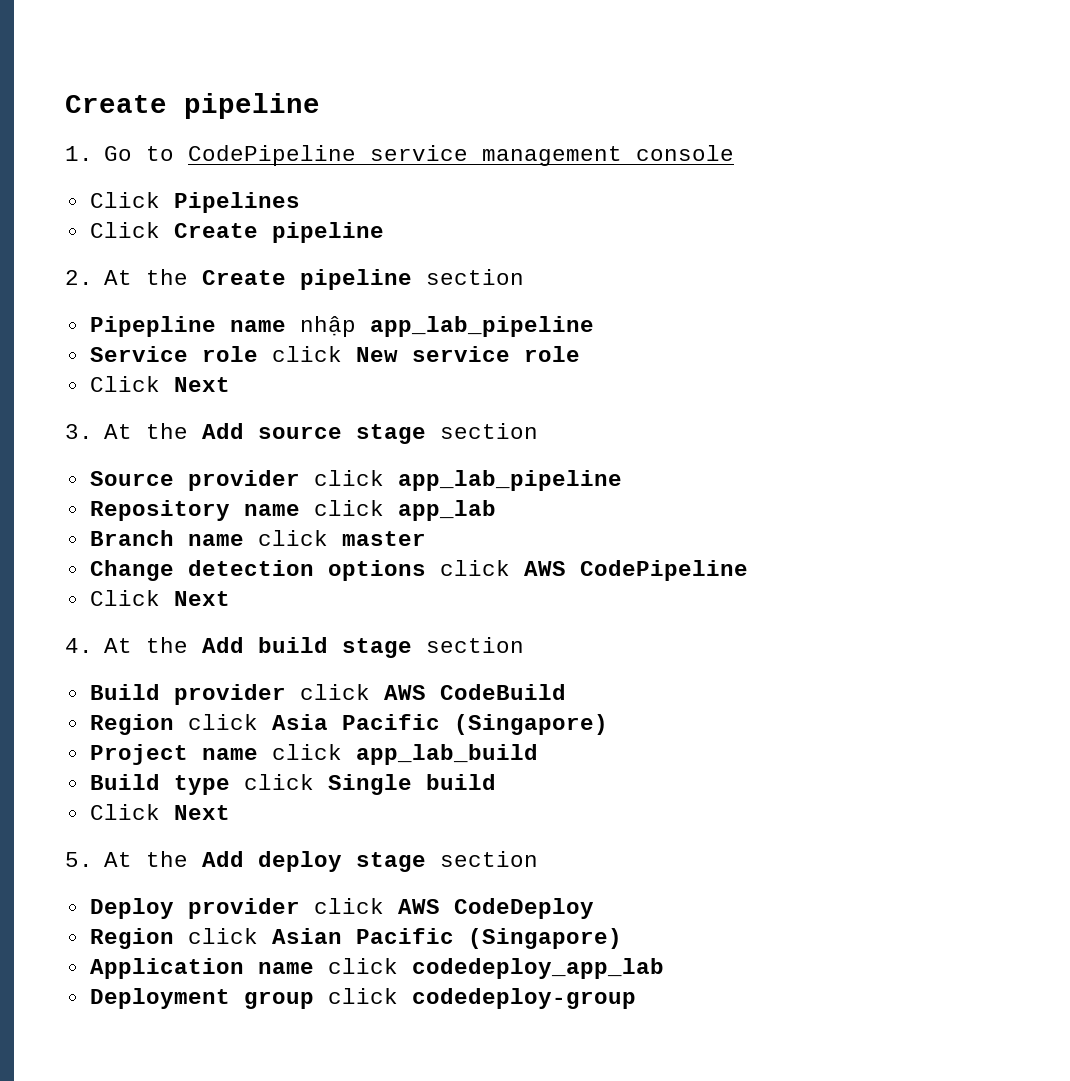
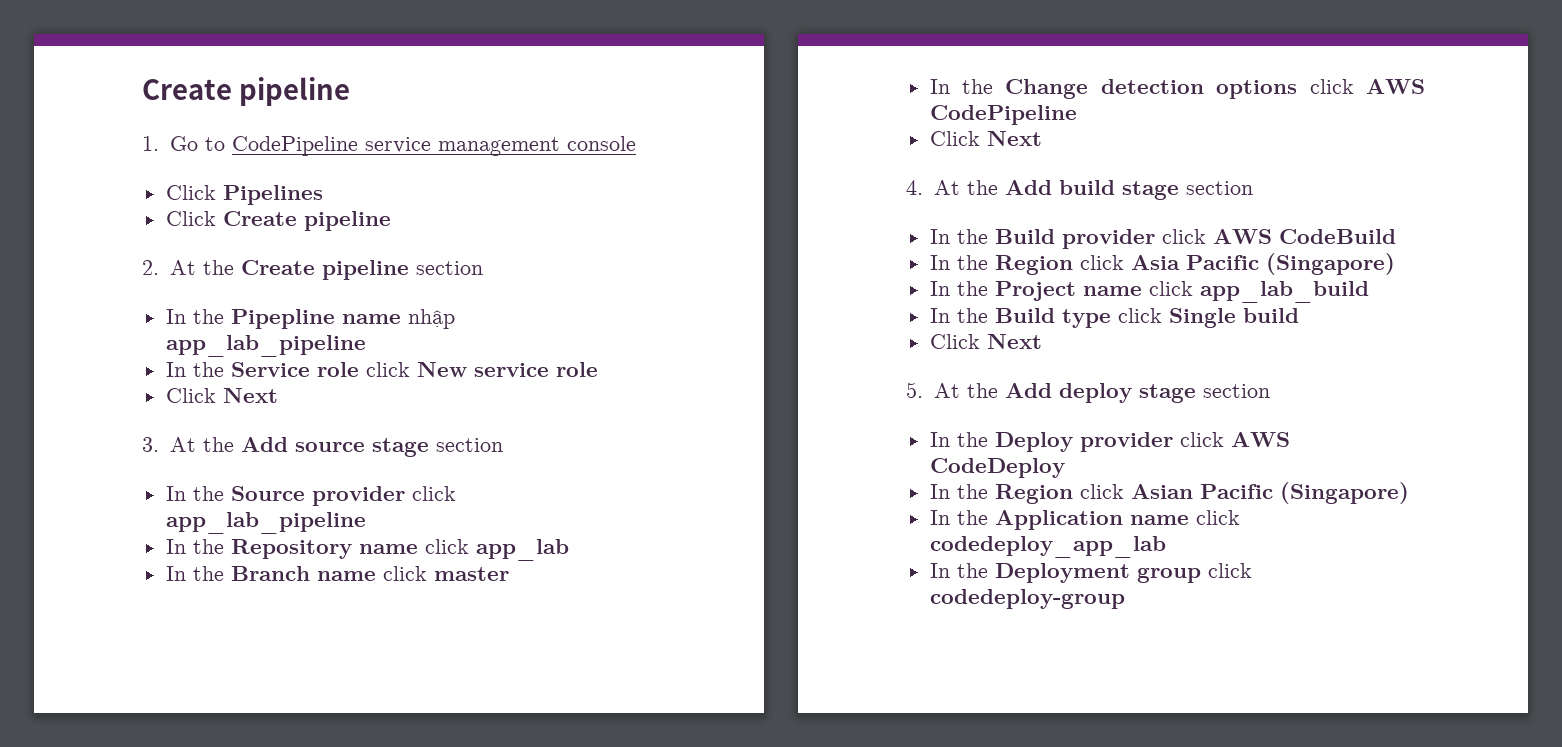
(525, 277) none -> [165,309,224,324] In the
(594, 326) none -> [165,362,224,377] In the
(539, 431) none -> [165,486,224,501] In the
(622, 480) none -> [165,539,224,554] In the
(496, 510) none -> [165,566,224,581] In the
(426, 538) none -> [929,79,994,94] In the
(525, 645) none -> [929,229,988,244] In the
(566, 692) none -> [929,255,988,270] In the
(608, 724) none -> [929,281,988,296] In the
(538, 754) none -> [929,308,988,323] In the
(539, 859) none -> [929,432,988,447] In the
(594, 908) none -> [929,484,988,499] In the
(622, 938) none -> [929,510,988,525] In the
(664, 968) none -> [929,563,988,578] In the

